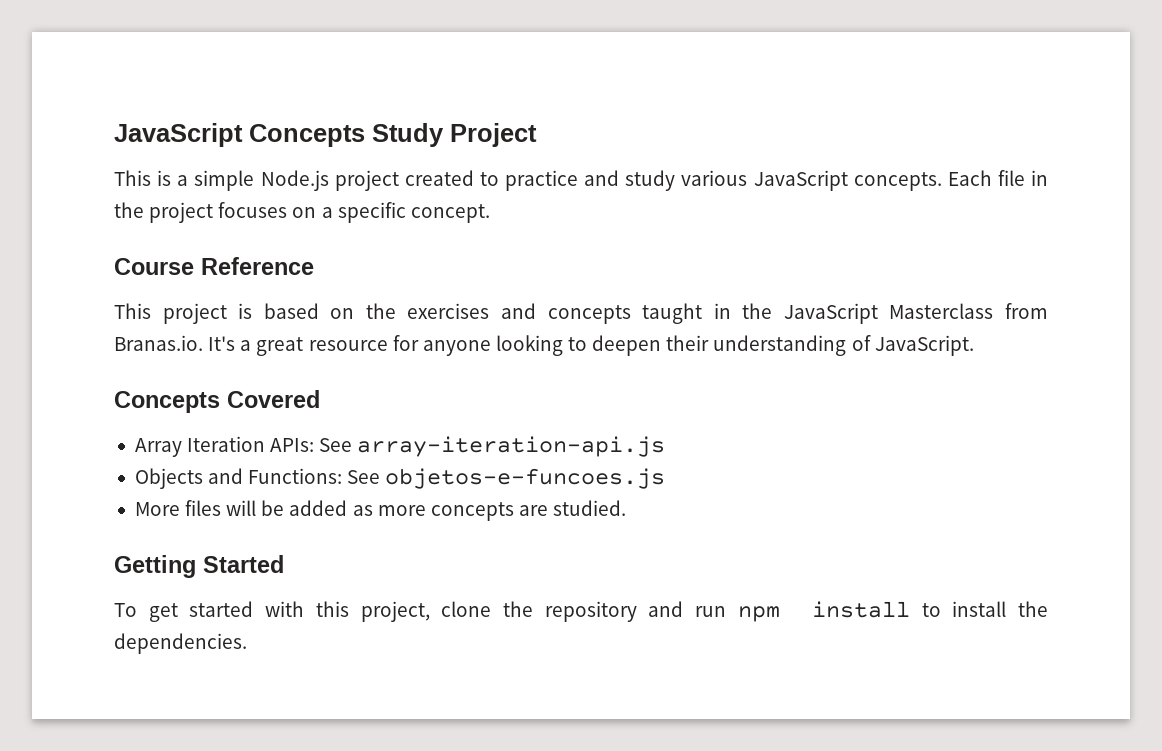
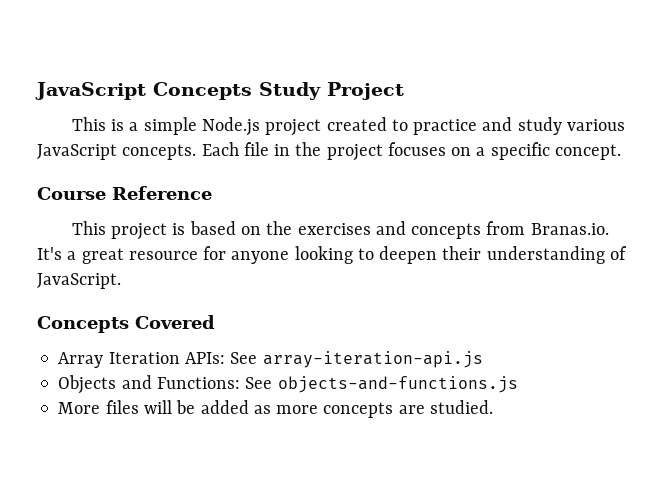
[642,303,994,324] taught in the JavaScript Masterclass -> (482, 231) none
[385,468,666,489] objetos-e-funcoes.js -> [277,376,518,393] objects-and-functions.js
[114,555,284,578] [114,601,1048,622] [114,633,247,654] // Getting Started // To get started with this project, clone the repository and run npm install to install the dependencies. -> (493, 407) none

